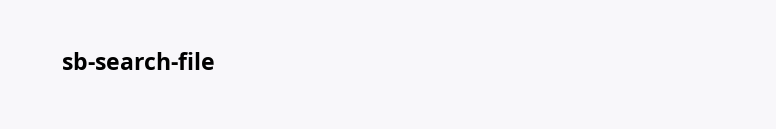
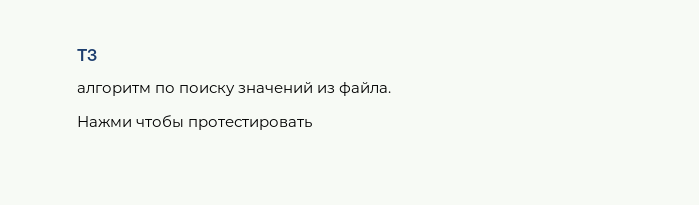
[62,52,215,70] sb-search-file -> [77,49,97,61] [77,82,392,96] [77,115,313,130] ТЗ // алгоритм по поиску значений из файла. // Нажми чтобы протестировать

